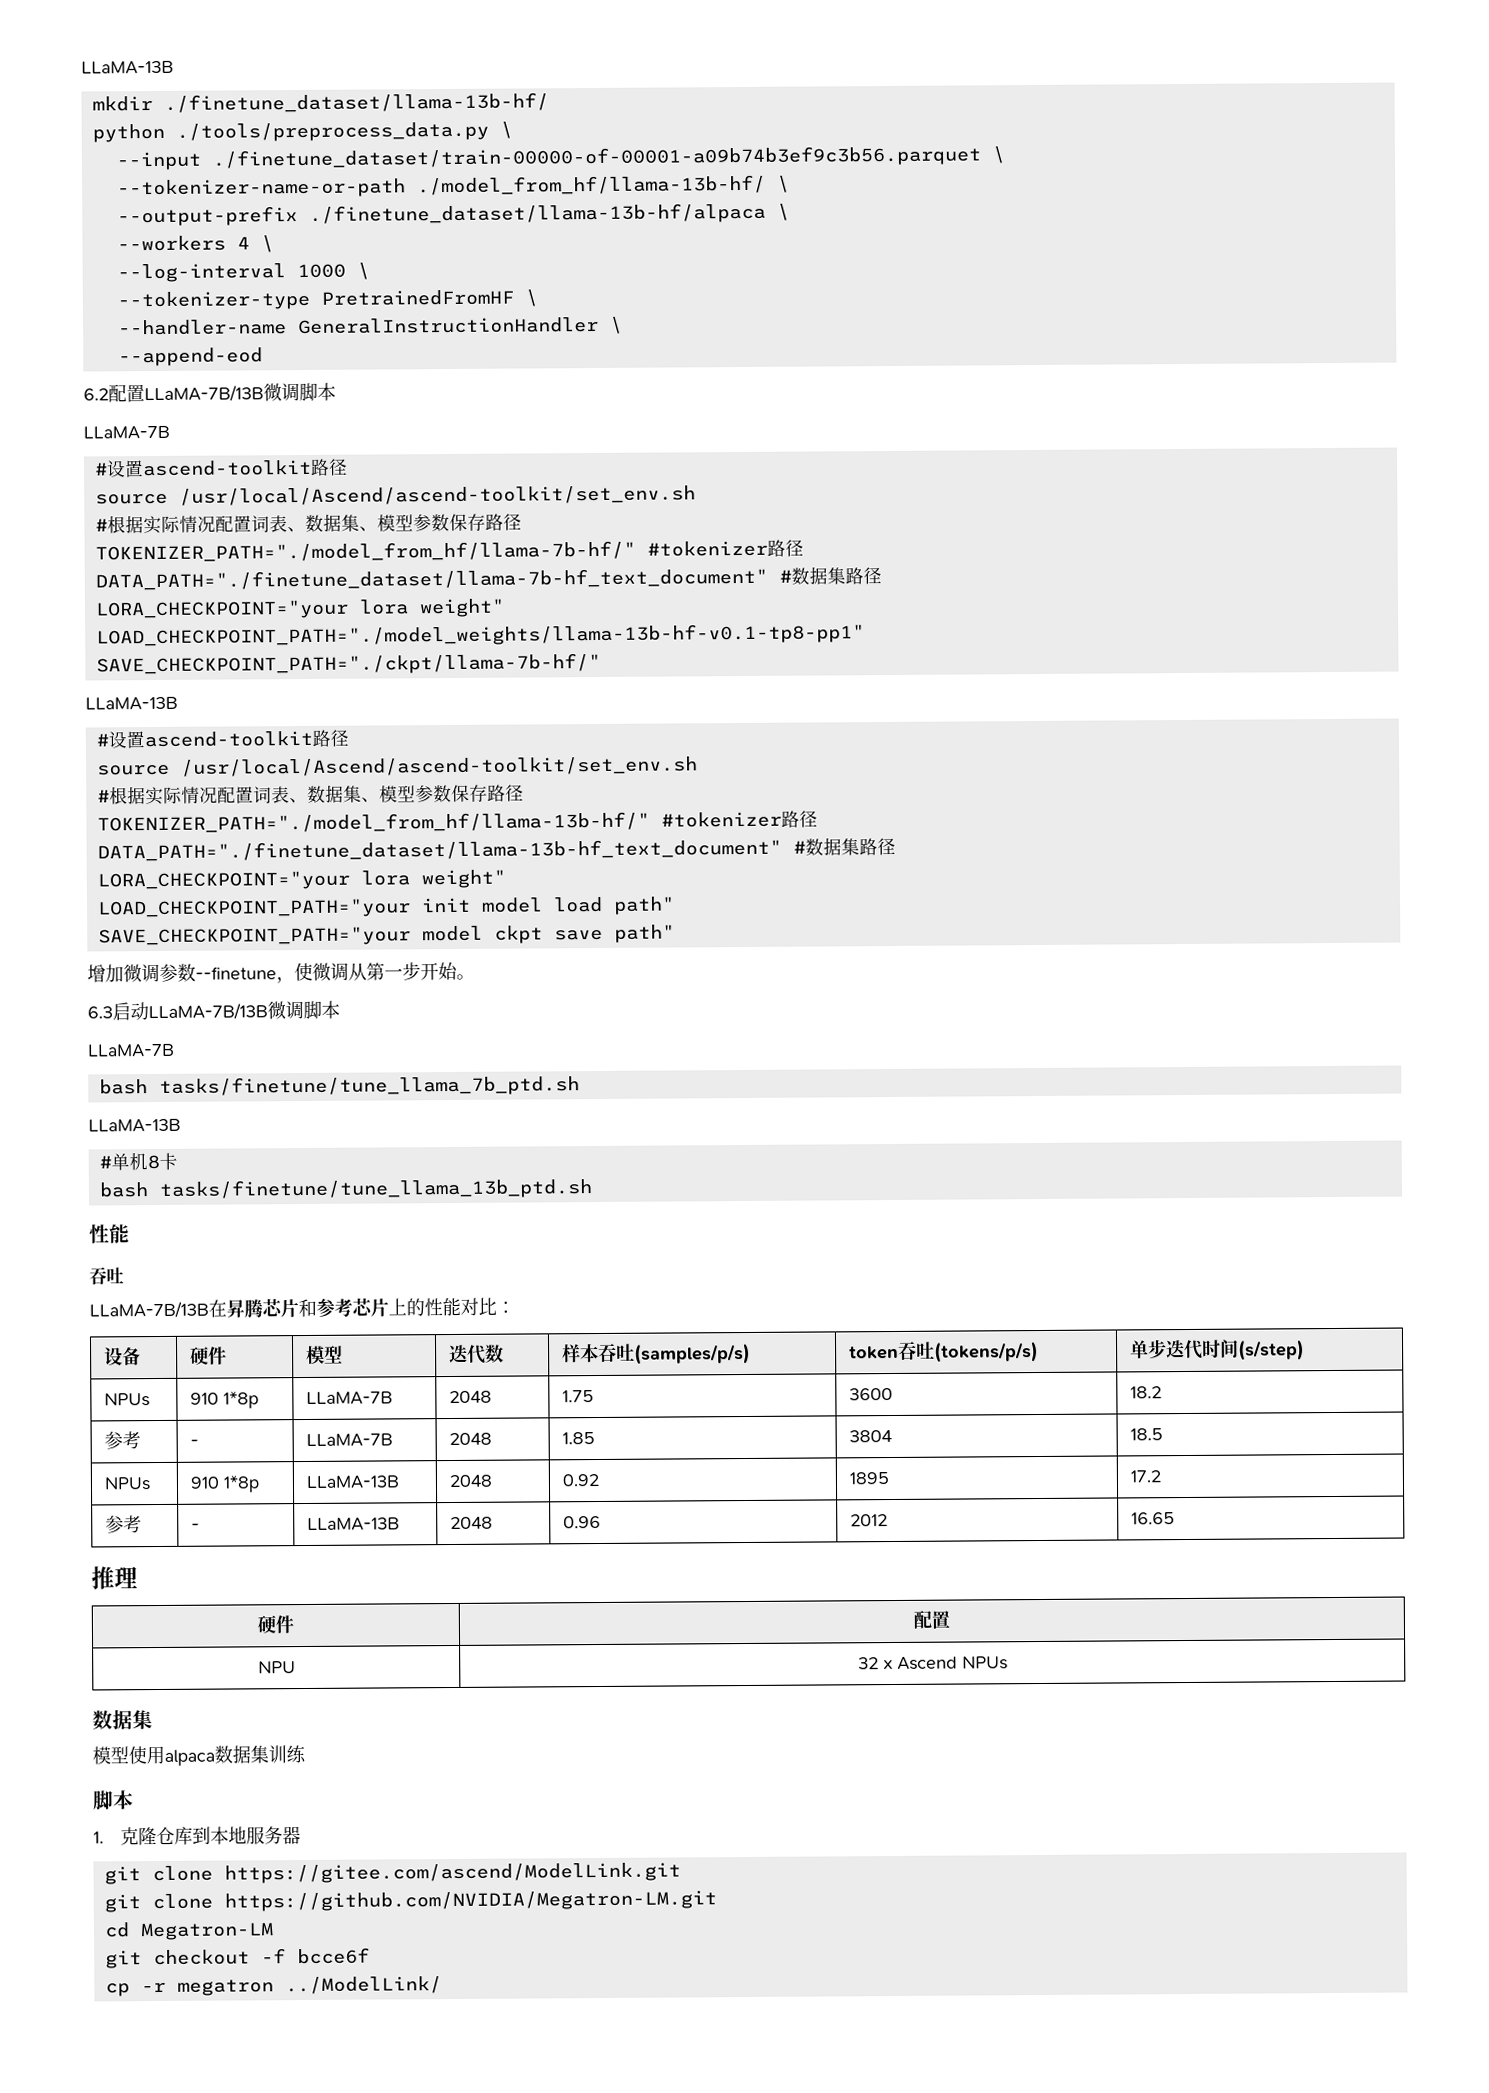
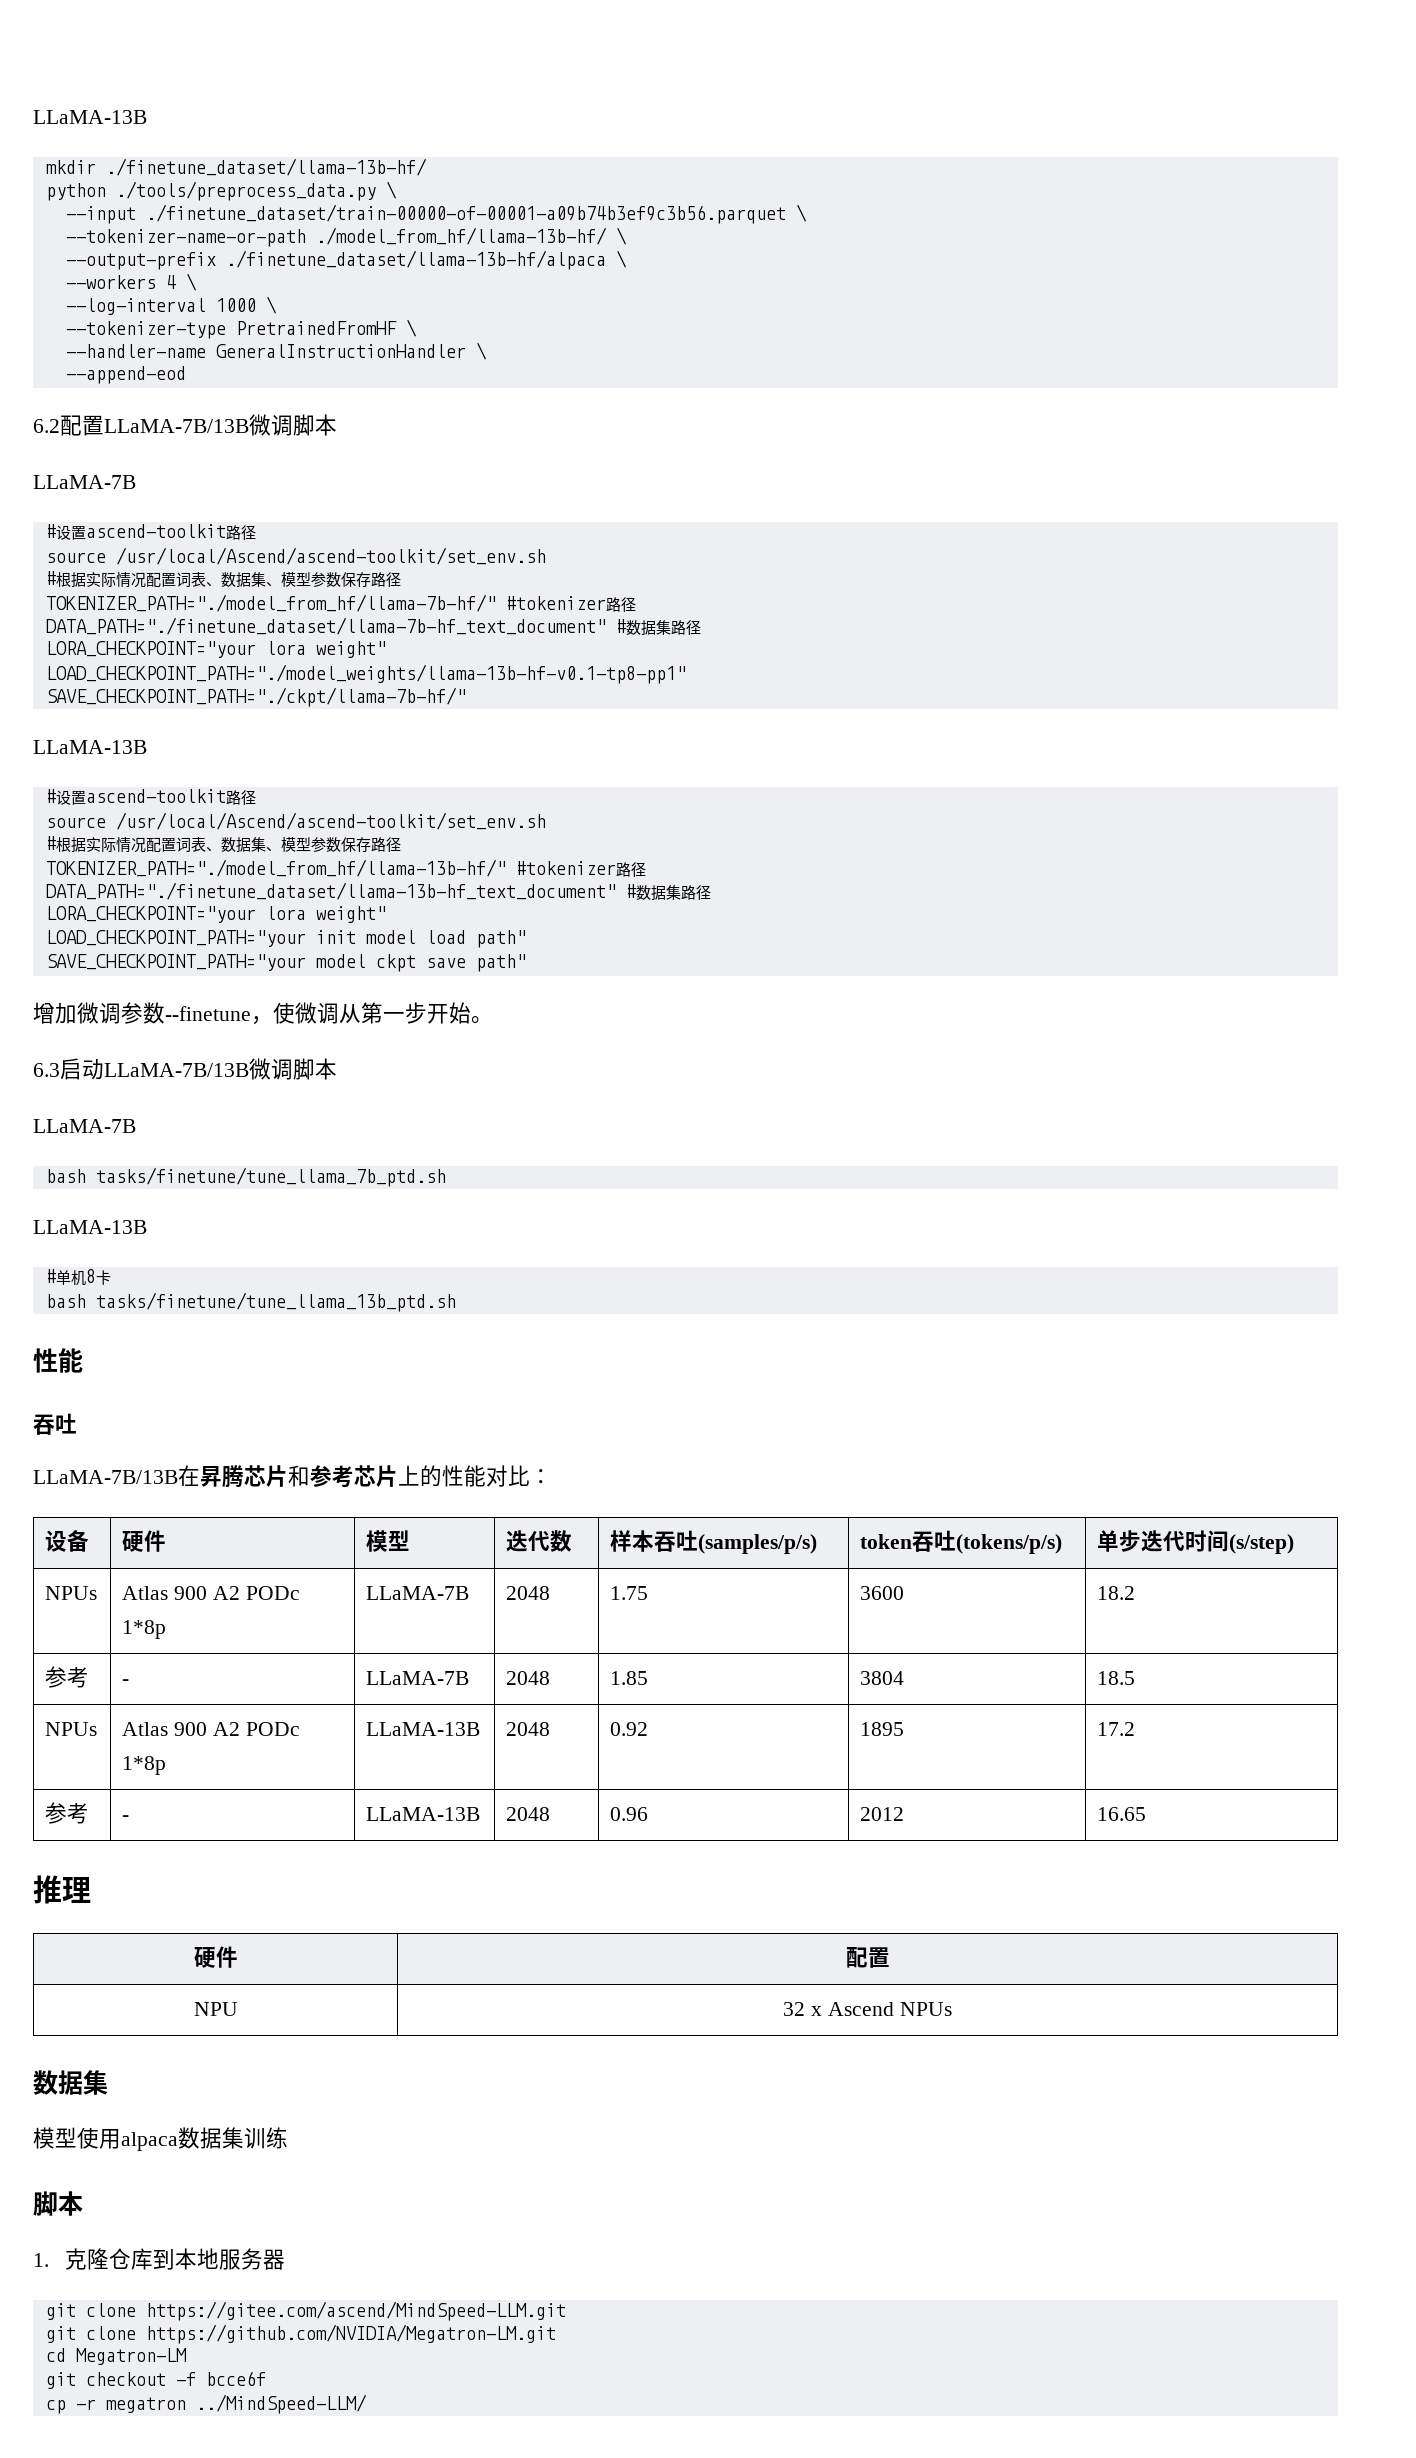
[189,1392,219,1405] 910 -> [122,1586,300,1600] Atlas 900 A2 PODc
[189,1476,219,1489] 910 -> [122,1722,300,1736] Atlas 900 A2 PODc
[223,1862,681,1884] https://gitee.com/ascend/ModelLink.git -> [145,2301,566,2321] https://gitee.com/ascend/MindSpeed-LLM.git
[284,1976,442,1995] ../ModelLink/ -> [195,2394,367,2414] ../MindSpeed-LLM/

